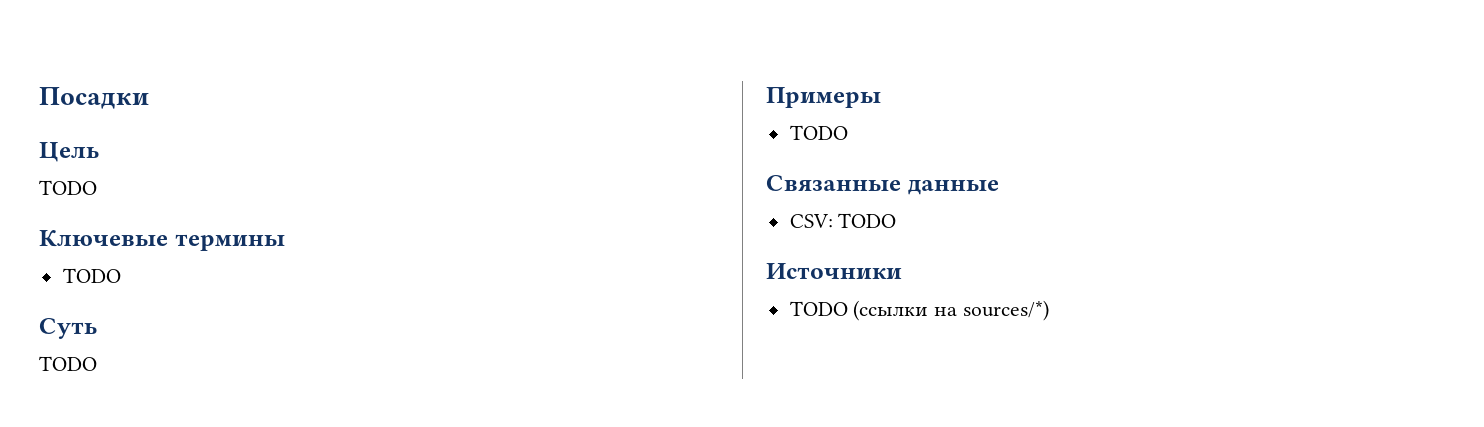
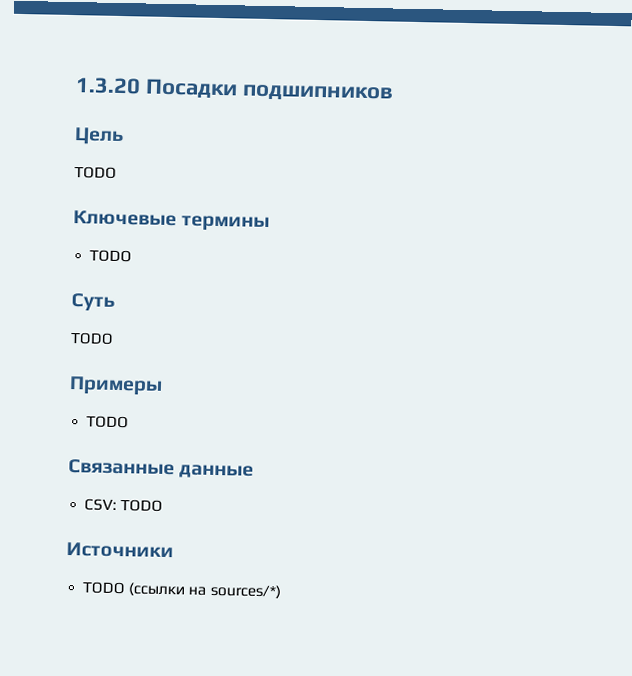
(39, 98) none -> [75,77,141,95] 1.3.20
(149, 98) none -> [241,84,394,102] подшипников

